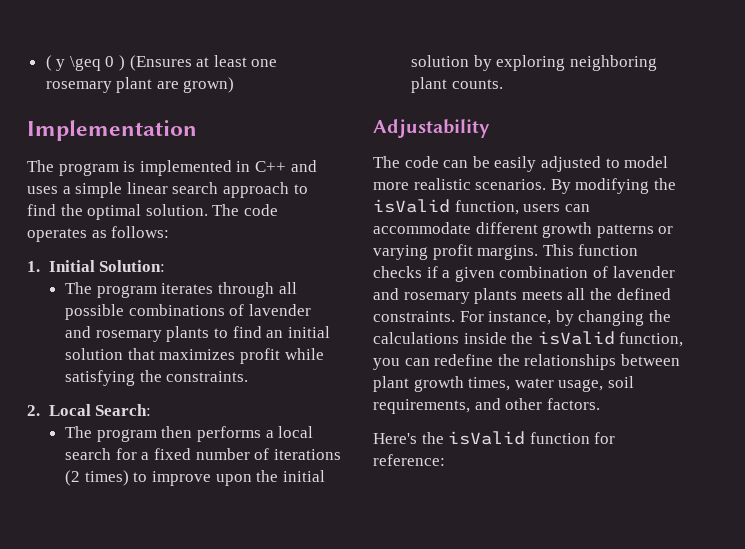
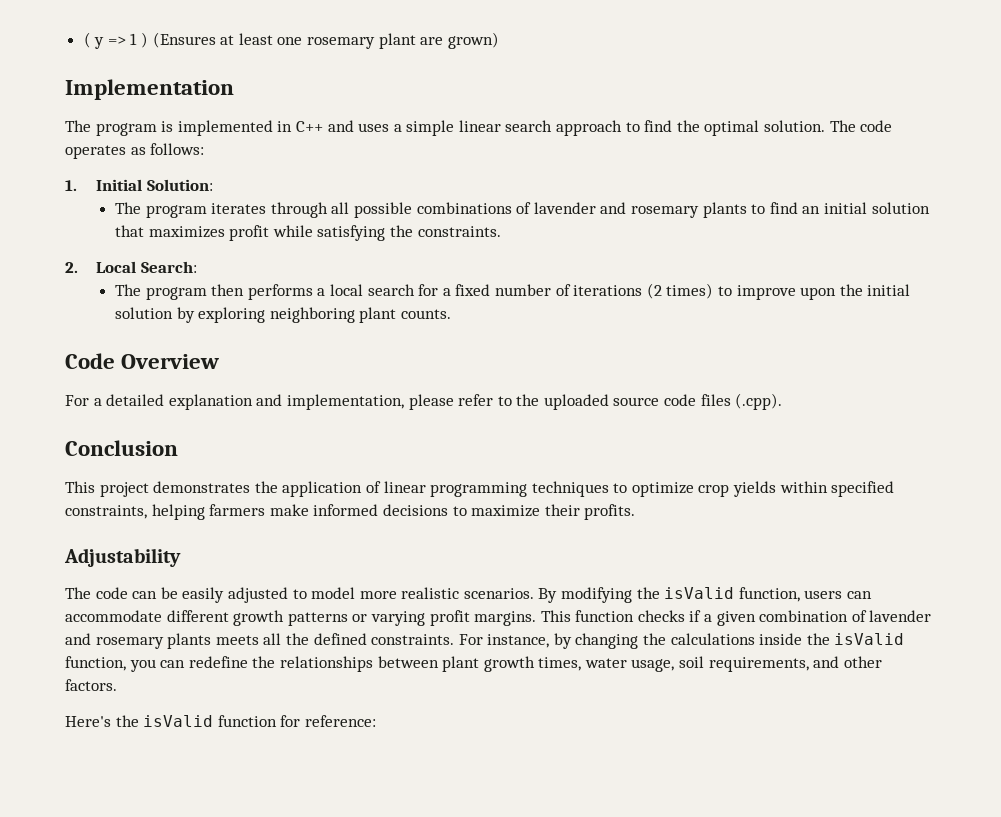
[69,56,115,71] \geq 0 -> [107,33,138,45] => 1
(503, 84) none -> [65,353,220,369] [65,393,783,410] [65,440,178,456] [65,481,895,497] [65,504,636,520] // Code Overview // For a detailed explanation and implementation, please refer to the uploaded source code files (.cpp). // Conclusion // This project demonstrates the application of linear programming techniques to optimize crop yields within specified constraints, helping farmers make informed decisions to maximize their profits.

